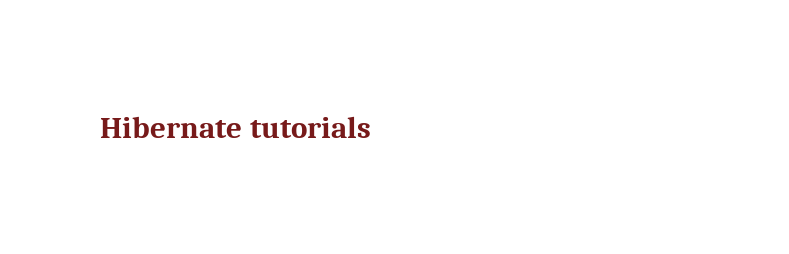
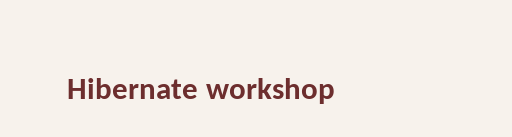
[250,116,372,138] tutorials -> [206,78,336,104] workshop

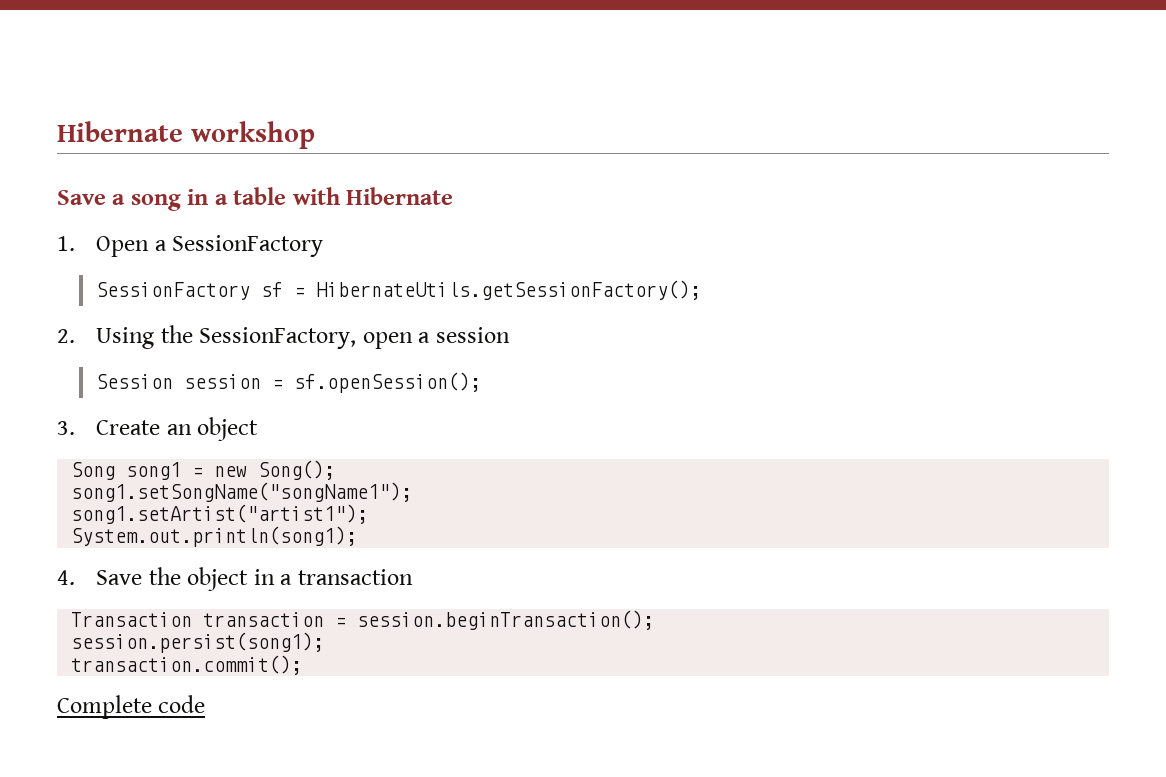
(336, 91) none -> [57,187,454,211] [57,235,324,257] [96,280,702,300] [57,325,510,349] [96,372,482,393] [57,417,259,441] [71,460,336,480] [71,482,413,502] [71,504,369,524] [71,526,358,547] [57,567,413,591] [71,610,655,630] [71,632,325,653] [71,655,303,675] [57,695,206,719] // Save a song in a table with Hibernate // 1. Open a SessionFactory // SessionFactory sf = HibernateUtils.getSessionFactory(); // 2. Using the SessionFactory, open a session // Session session = sf.openSession(); // 3. Create an object // Song song1 = new Song(); // song1.setSongName("songName1"); // song1.setArtist("artist1"); // System.out.println(song1); // 4. Save the object in a transaction // Transaction transaction = session.beginTransaction(); // session.persist(song1); // transaction.commit(); // Complete code

